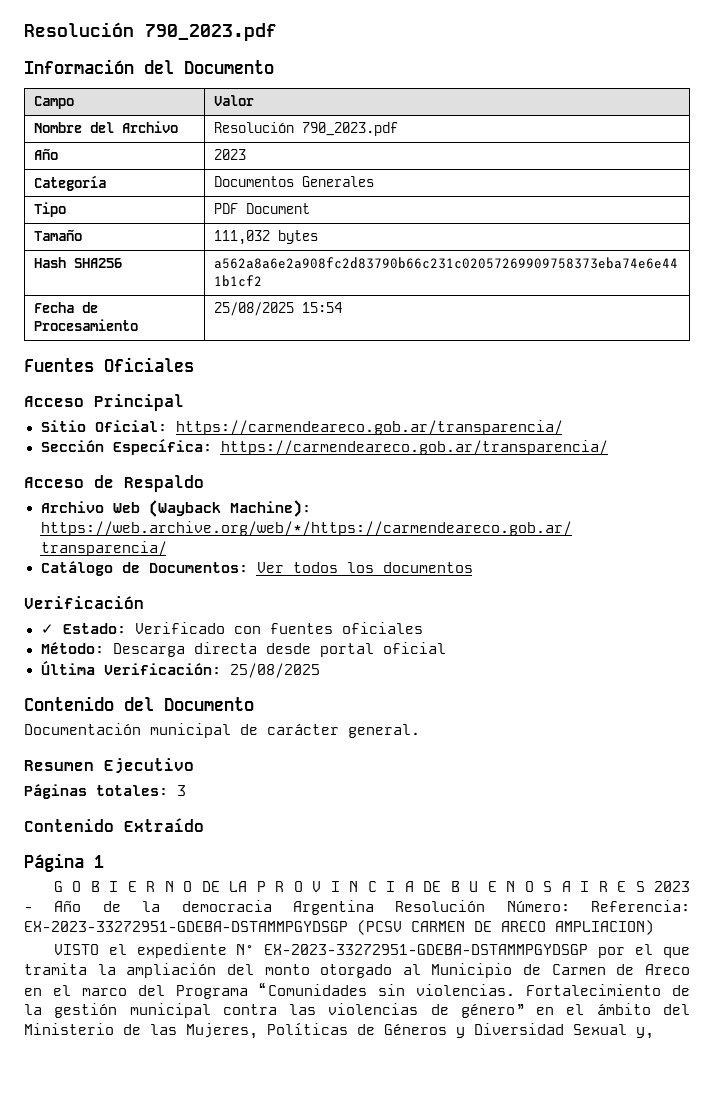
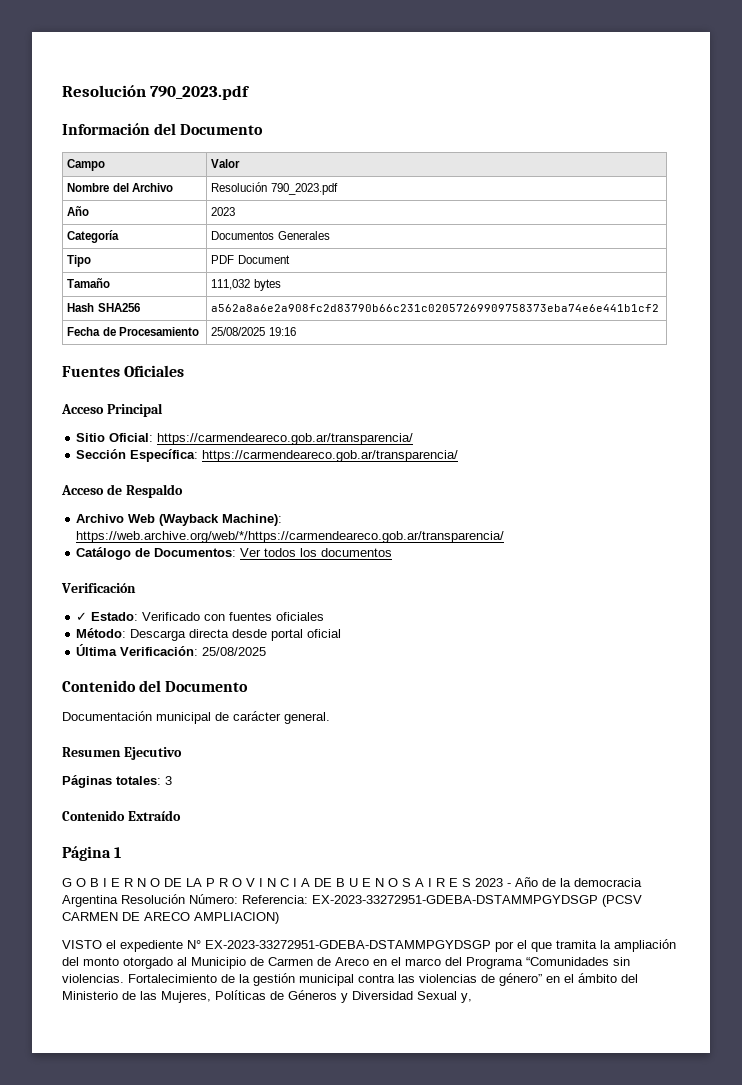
[301,302,342,313] 15:54 -> [268,327,296,336] 19:16

